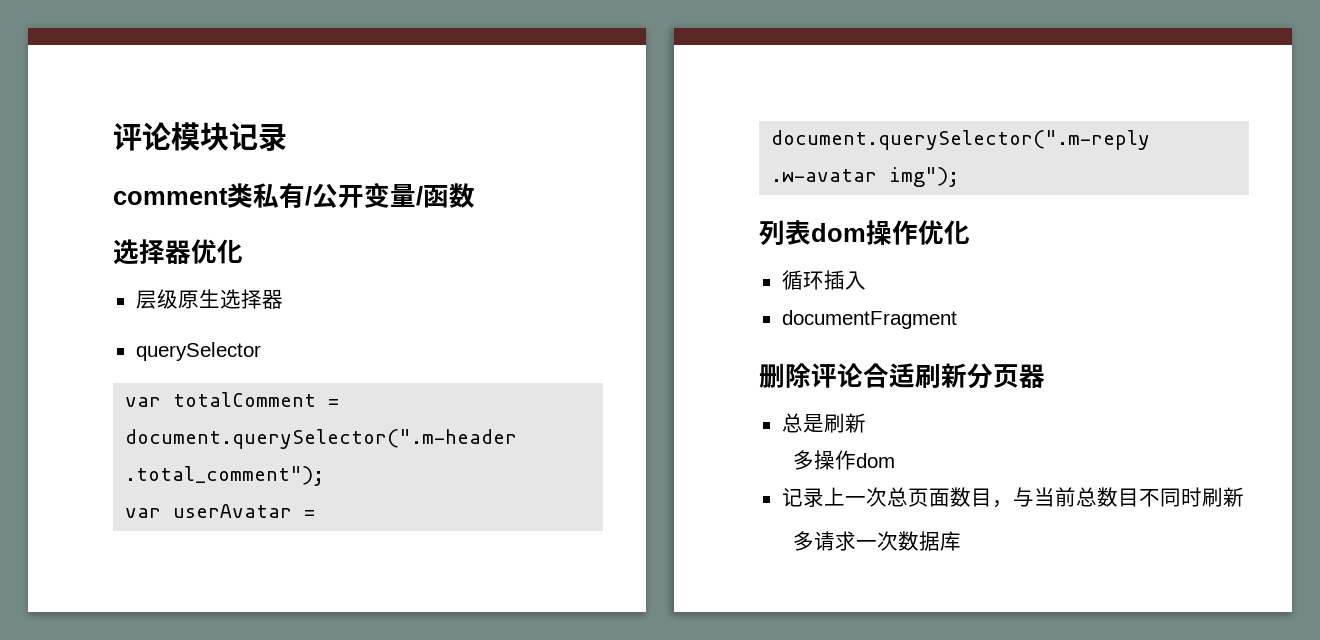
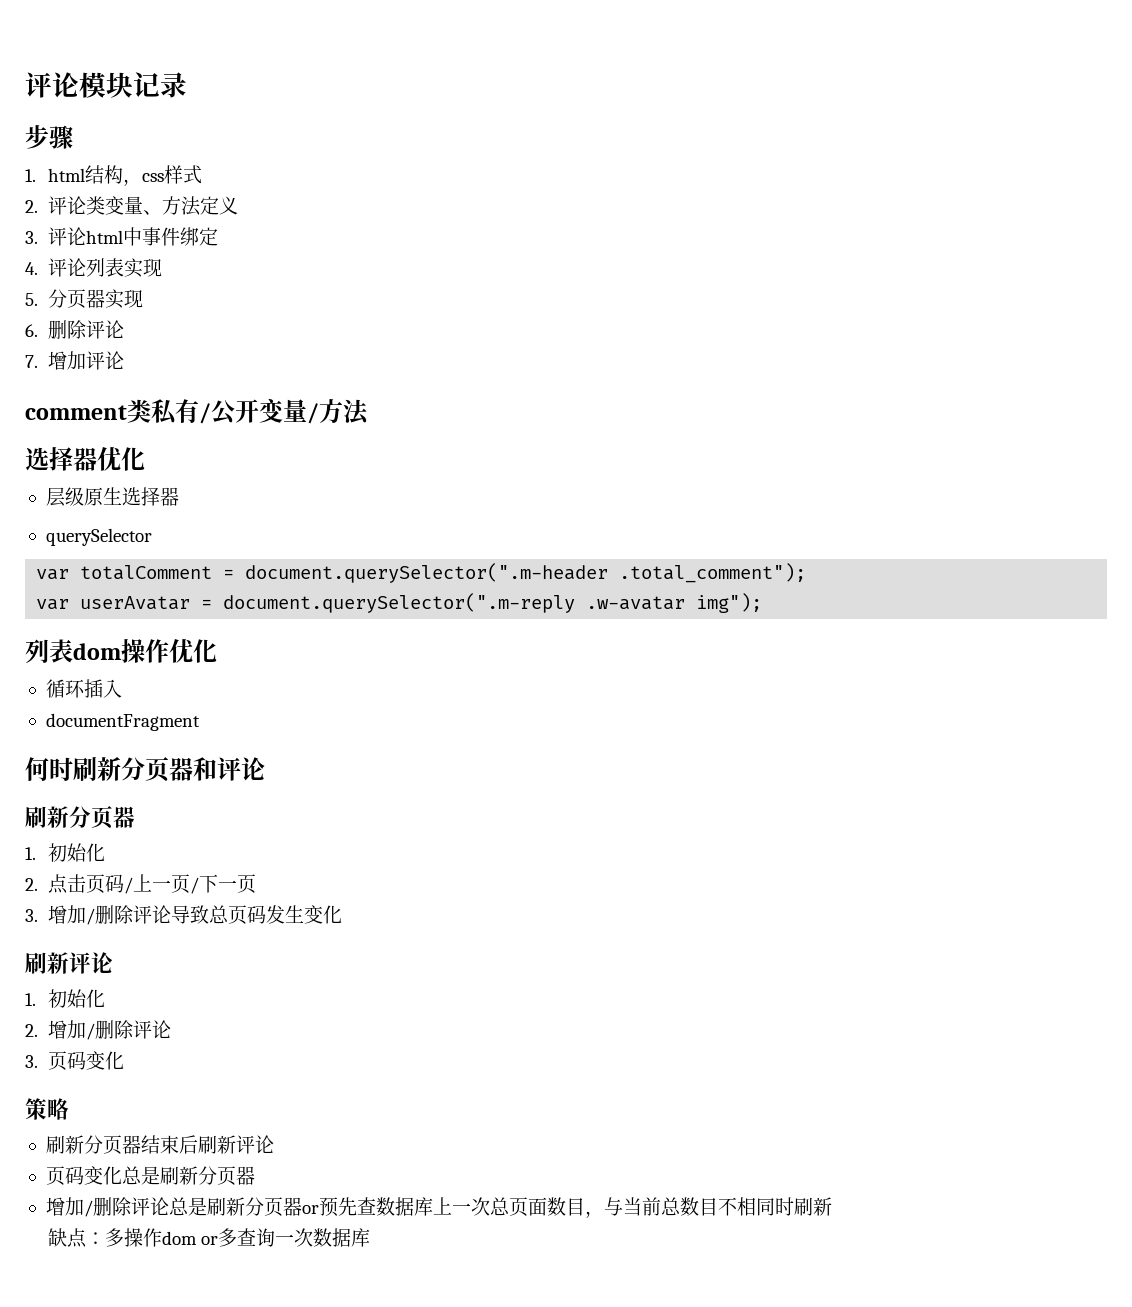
(287, 137) none -> [25,125,73,149] [25,165,202,186] [25,196,238,216] [25,227,218,246] [25,258,162,278] [25,289,143,309] [25,320,124,339] [25,351,124,370] // 步骤 // 1. html结构，css样式 // 2.评论类变量、方法定义 // 3.评论html中事件绑定 // 4.评论列表实现 // 5.分页器实现 // 6.删除评论 // 7.增加评论
[423,183,475,208] 函数 -> [319,399,369,425] 方法
[759,363,1045,389] [781,413,866,433] [793,450,896,470] [781,487,824,507] 删除评论合适刷新分页器 // 总是刷新 // 多操作dom // 记录 -> [25,757,265,782] [25,806,135,829] [25,843,105,862] [25,874,256,894] [25,905,342,925] [25,952,113,974] [25,989,105,1008] [25,1020,171,1040] [25,1051,124,1071] [25,1098,69,1120] [45,1135,274,1155] [45,1166,255,1186] [45,1197,433,1217] 何时刷新分页器和评论 // 刷新分页器 // 1.初始化 // 2.点击页码/上一页/下一页 // 3.增加/删除评论导致总页码发生变化 // 刷新评论 // 1.初始化 // 2.增加/删除评论 // 3.页码变化 // 策略 // 刷新分页器结束后刷新评论 // 页码变化总是刷新分页器 // 增加/删除评论总是刷新分页器or预先查数据库
(1160, 498) none -> [736,1197,756,1216] 相
[793,531,857,551] 多请求 -> [47,1228,275,1248] 缺点：多操作dom or多查询

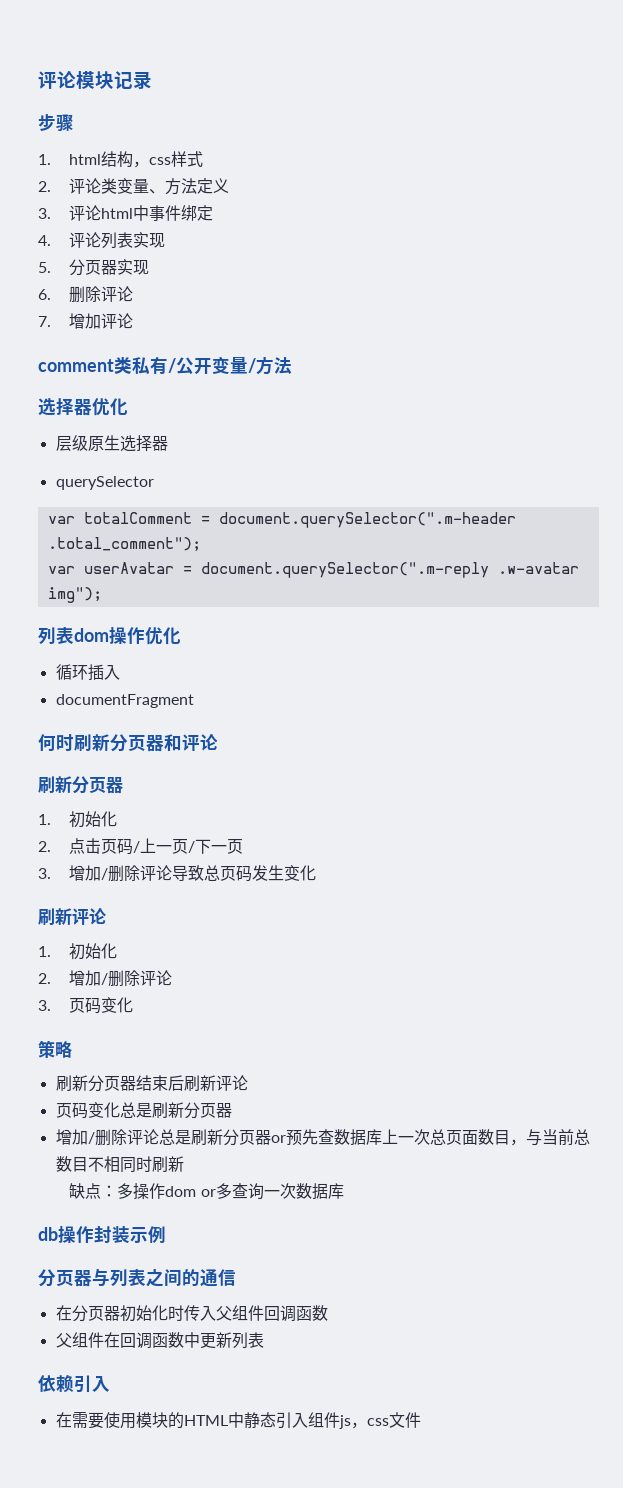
(370, 1237) none -> [38,1226,166,1244] [38,1268,236,1287] [55,1305,328,1322] [55,1332,264,1349] [38,1375,110,1393] [55,1412,421,1429] // db操作封装示例 // 分页器与列表之间的通信 // 在分页器初始化时传入父组件回调函数 // 父组件在回调函数中更新列表 // 依赖引入 // 在需要使用模块的HTML中静态引入组件js，css文件

